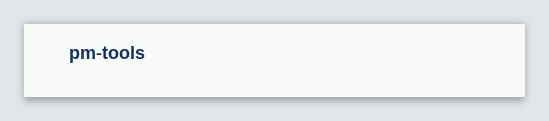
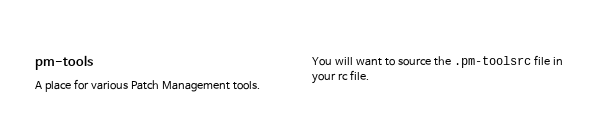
(145, 54) none -> [35,79,260,92] [312,55,563,68] [312,70,369,84] // A place for various Patch Management tools. // You will want to source the .pm-toolsrc file in your rc file.

